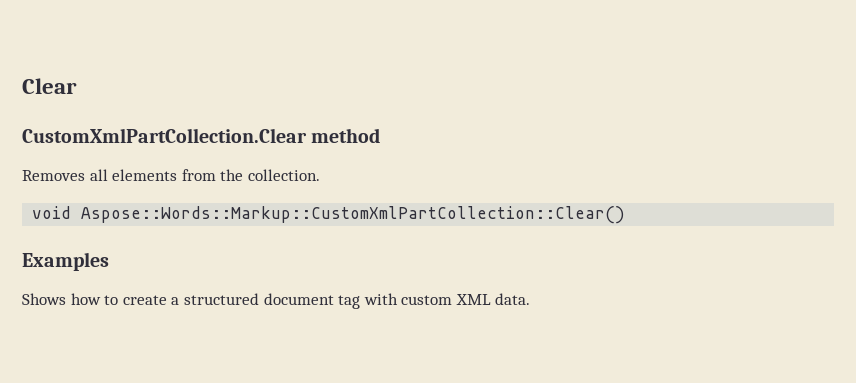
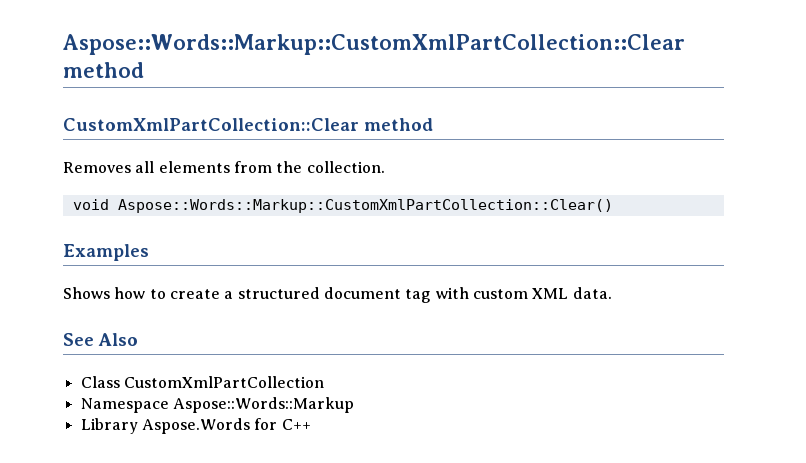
[22,78,77,94] [22,128,307,143] Clear // CustomXmlPartCollection.Clear -> [63,34,685,55] [63,62,144,78] [63,118,359,131] Aspose::Words::Markup::CustomXmlPartCollection::Clear method // CustomXmlPartCollection::Clear
(531, 299) none -> [63,333,138,346] [80,376,324,388] [80,397,354,413] [80,418,311,434] // See Also // Class CustomXmlPartCollection // Namespace Aspose::Words::Markup // Library Aspose.Words for C++

